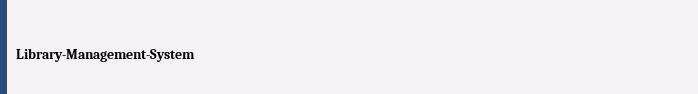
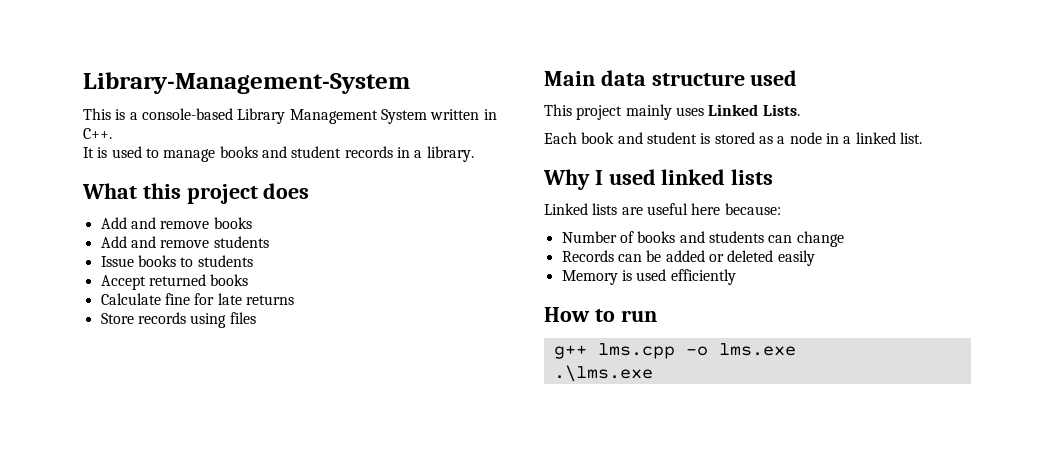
(195, 55) none -> [83,108,497,124] [83,128,112,139] [83,146,474,162] [82,183,310,204] [100,217,252,229] [100,236,269,248] [100,255,253,267] [100,274,249,290] [100,293,294,305] [100,312,256,328] [544,70,798,86] [544,104,800,120] [544,132,922,144] [543,169,774,190] [544,203,781,215] [561,231,844,247] [561,250,815,266] [561,269,736,285] [544,307,657,322] [553,343,796,359] [553,365,653,382] // This is a console-based Library Management System written in C++. // It is used to manage books and student records in a library. // What this project does // Add and remove books // Add and remove students // Issue books to students // Accept returned books // Calculate fine for late returns // Store records using files // Main data structure used // This project mainly uses Linked Lists. // Each book and student is stored as a node in a linked list. // Why I used linked lists // Linked lists are useful here because: // Number of books and students can change // Records can be added or deleted easily // Memory is used efficiently // How to run // g++ lms.cpp -o lms.exe // .\lms.exe

